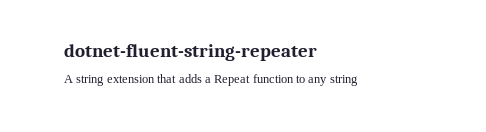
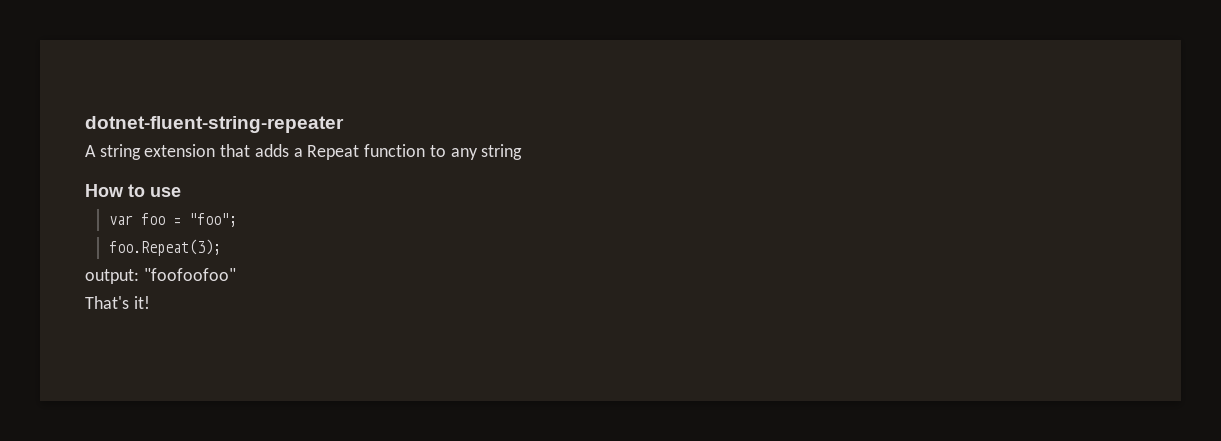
(358, 80) none -> [85,184,181,197] [108,213,237,227] [108,239,221,256] [85,268,236,284] [85,296,150,309] // How to use // var foo = "foo"; // foo.Repeat(3); // output: "foofoofoo" // That's it!

